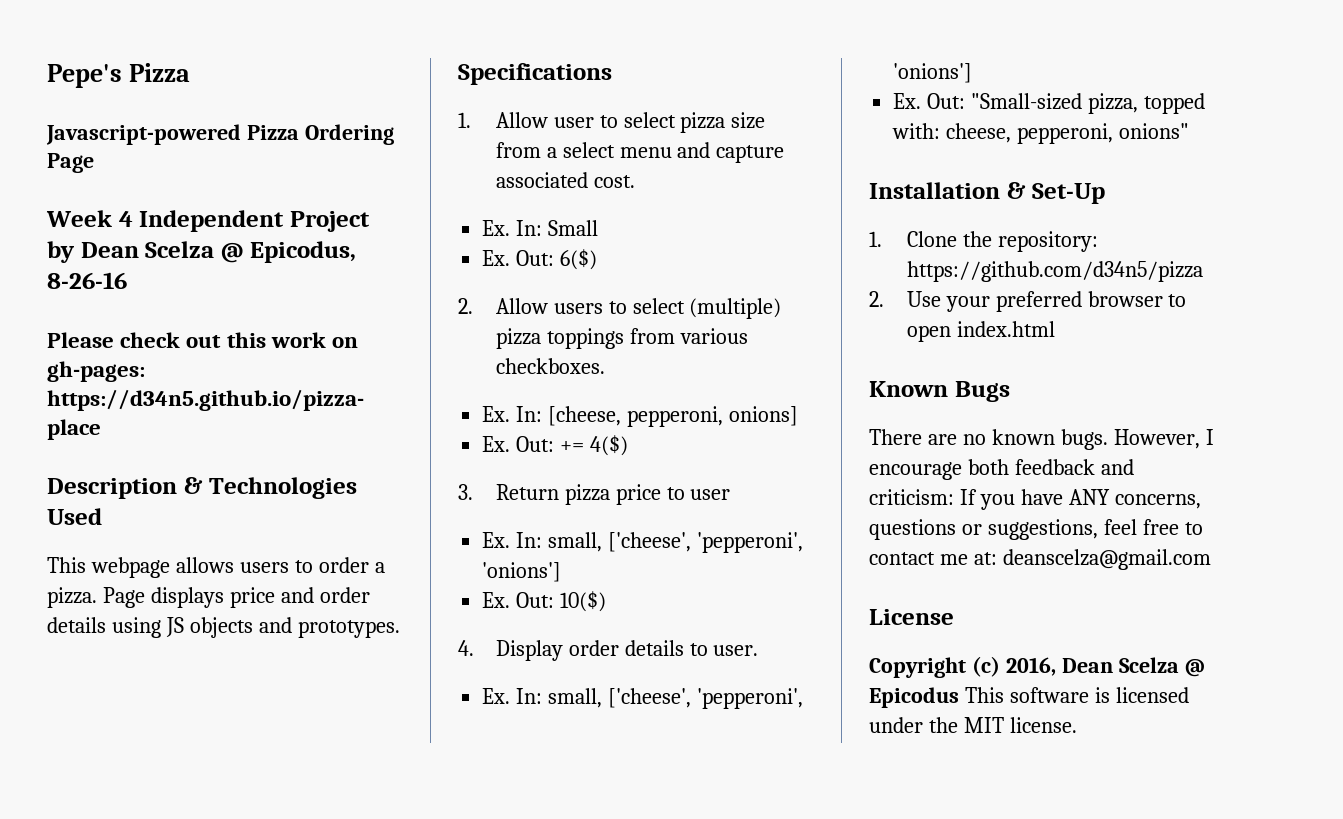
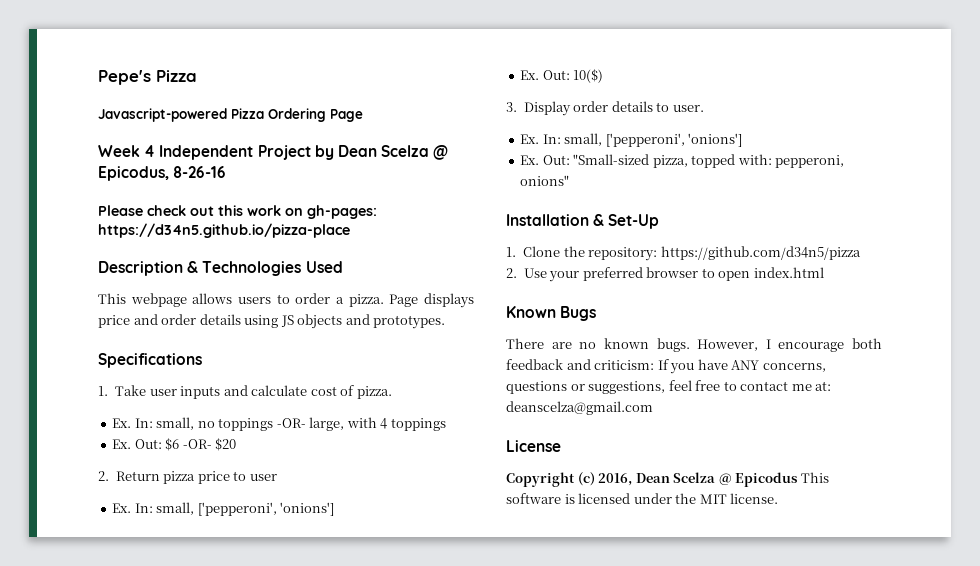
[495,112,766,133] [495,142,785,163] [495,172,635,188] [482,220,599,236] [482,249,598,270] [458,298,782,319] [495,328,748,349] [495,358,605,374] [482,406,798,427] [482,435,629,456] [458,484,473,500] Allow user to select pizza size from a select menu and capture associated cost. // Ex. In: Small // Ex. Out: 6($) // 2. Allow users to select (multiple) pizza toppings from various checkboxes. // Ex. In: [cheese, pepperoni, onions] // Ex. Out: += 4($) // 3. -> [115,385,392,399] [112,417,446,431] [112,438,237,451] [98,471,109,481] Take user inputs and calculate cost of pizza. // Ex. In: small, no toppings -OR- large, with 4 toppings // Ex. Out: $6 -OR- $20 // 2.
[608,532,803,553] ['cheese', 'pepperoni', -> [197,502,277,516] ['pepperoni',
[458,640,474,656] 4. -> [506,102,517,112] 3.
[608,688,803,709] ['cheese', 'pepperoni', -> [605,133,685,147] ['pepperoni',
[946,123,1012,143] cheese, -> (772, 159) none

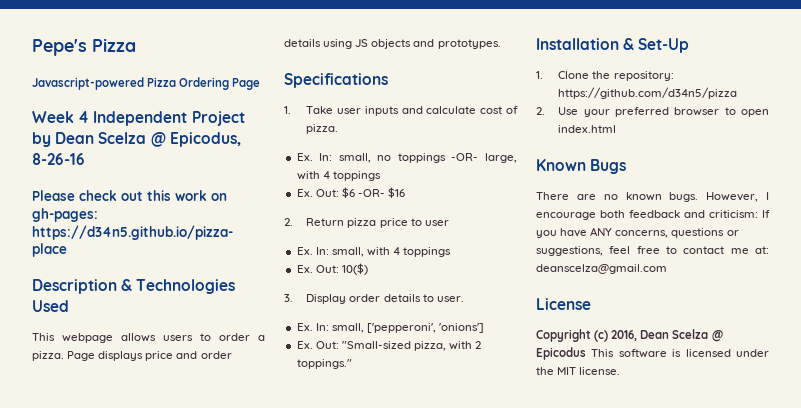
[215,438,237,451] $20 -> [388,187,406,198] $16
[197,502,335,516] ['pepperoni', 'onions'] -> [366,247,452,257] with 4 toppings
[691,154,845,168] [520,175,570,186] topped with: pepperoni, onions" -> [449,341,482,350] [296,359,352,369] with 2 toppings."

